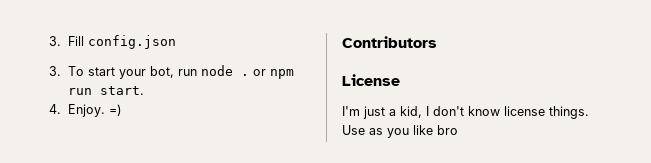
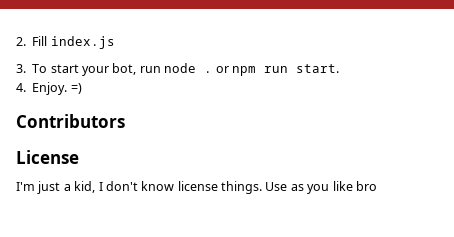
[49,35,177,49] 3. Fill config.json -> [16,36,115,49] 2. Fill index.js

